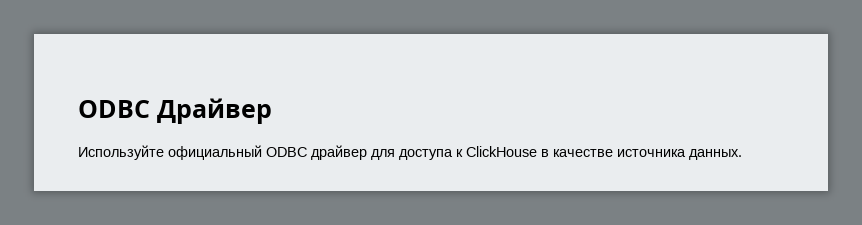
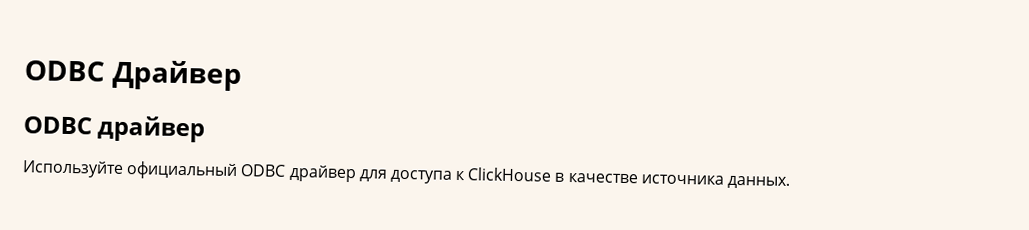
(272, 111) none -> [23,115,206,143] // ODBC драйвер

